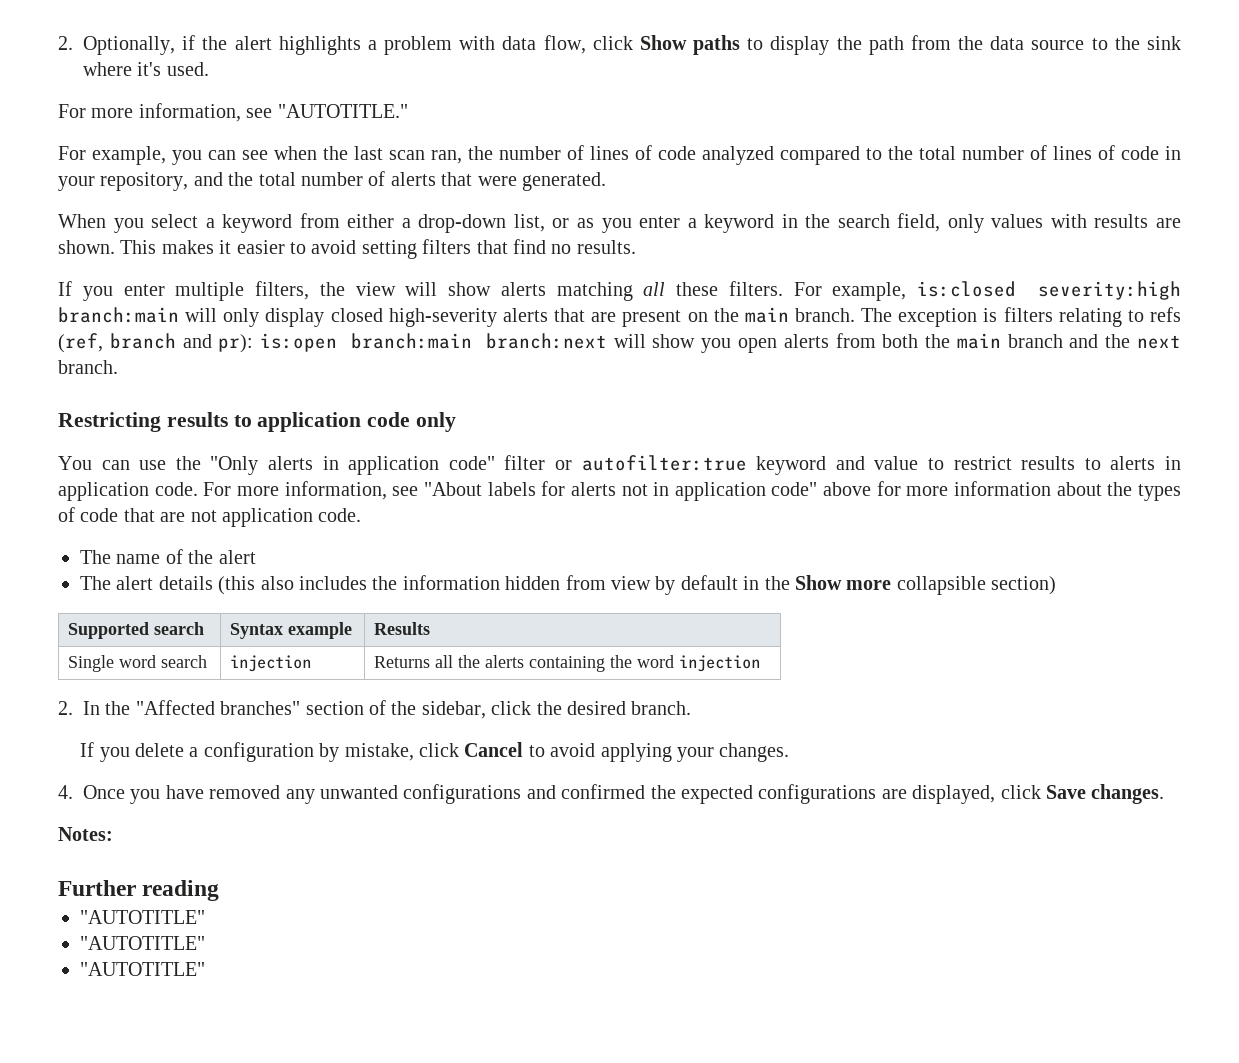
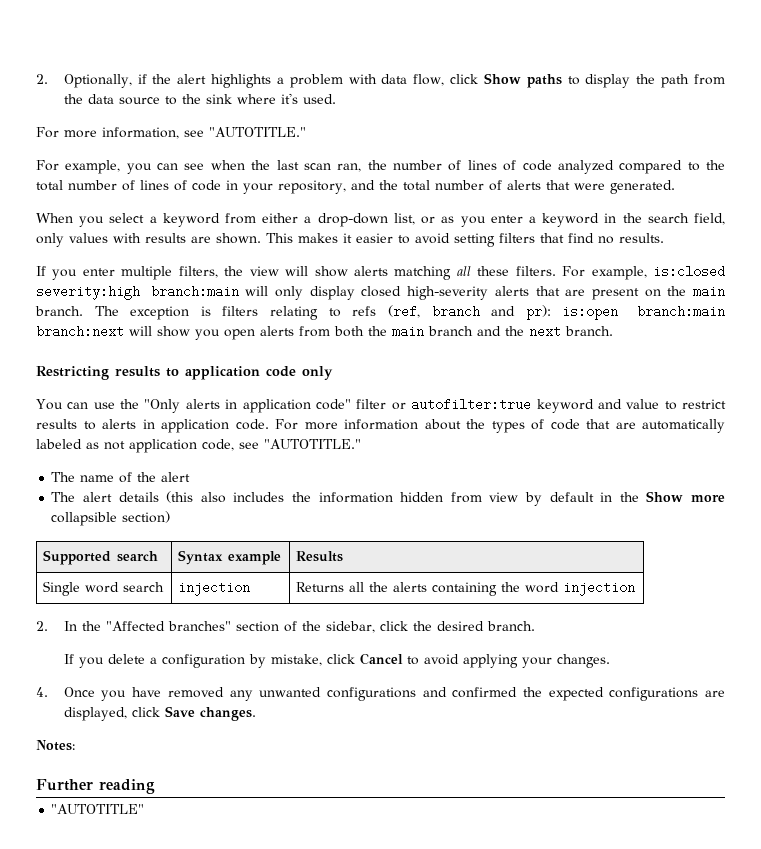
[284,481,949,501] information, see "About labels for alerts not in application code" above for more -> (338, 426) none
[190,508,362,527] not application code. -> [642,419,725,433] [36,439,361,453] automatically labeled as not application code, see "AUTOTITLE."
[80,936,205,950] [80,962,205,976] // "AUTOTITLE" // "AUTOTITLE" -> (145, 809) none

